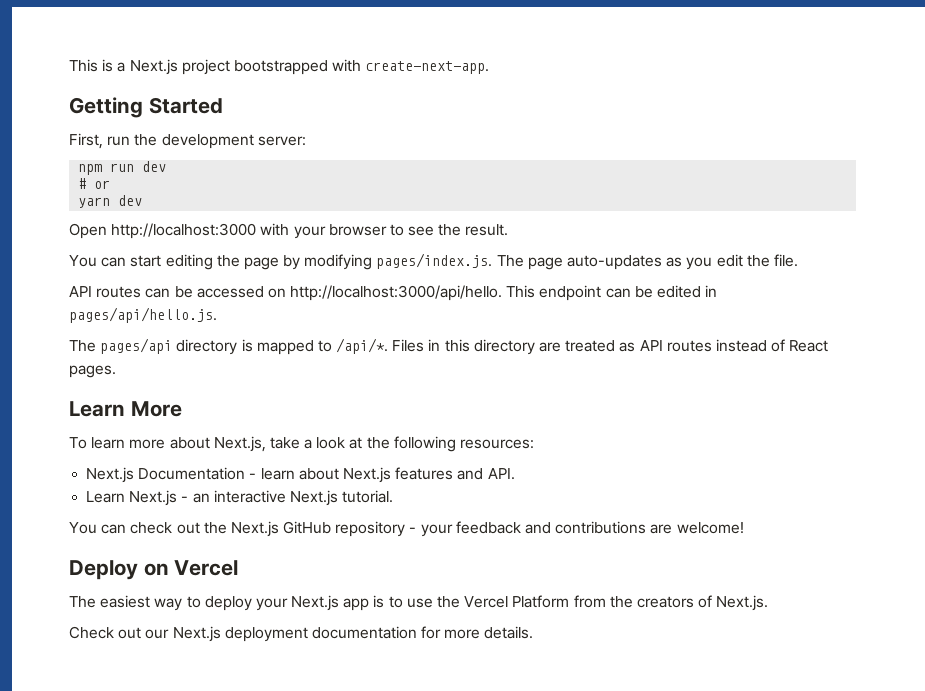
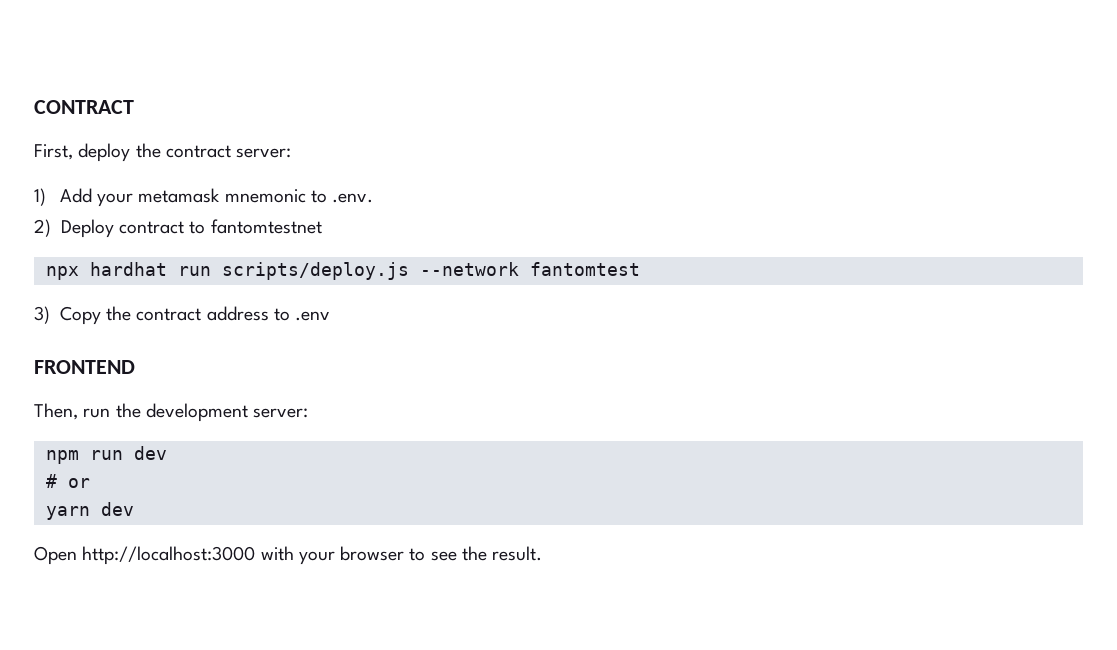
[69,59,490,75] [69,97,223,118] [69,133,103,149] This is a Next.js project bootstrapped with create-next-app. // Getting Started // First, -> [34,100,134,114] [34,143,292,162] [34,188,374,207] [34,219,322,238] [45,262,640,280] [34,306,331,325] [34,360,135,374] [34,403,78,420] CONTRACT // First, deploy the contract server: // 1) Add your metamask mnemonic to .env. // 2) Deploy contract to fantomtestnet // npx hardhat run scripts/deploy.js --network fantomtest // 3) Copy the contract address to .env // FRONTEND // Then,
[69,253,798,270] [69,285,718,301] [69,307,217,323] [69,338,829,355] [69,365,116,378] [69,401,182,417] [69,436,535,452] [86,467,515,483] [86,490,394,506] [69,521,744,537] [69,560,239,580] [69,595,769,611] [69,626,534,642] // You can start editing the page by modifying pages/index.js. The page auto-updates as you edit the file. // API routes can be accessed on http://localhost:3000/api/hello. This endpoint can be edited in pages/api/hello.js. // The pages/api directory is mapped to /api/*. Files in this directory are treated as API routes instead of React pages. // Learn More // To learn more about Next.js, take a look at the following resources: // Next.js Documentation - learn about Next.js features and API. // Learn Next.js - an interactive Next.js tutorial. // You can check out the Next.js GitHub repository - your feedback and contributions are welcome! // Deploy on Vercel // The easiest way to deploy your Next.js app is to use the Vercel Platform from the creators of Next.js. // Check out our Next.js deployment documentation for more details. -> (543, 553) none

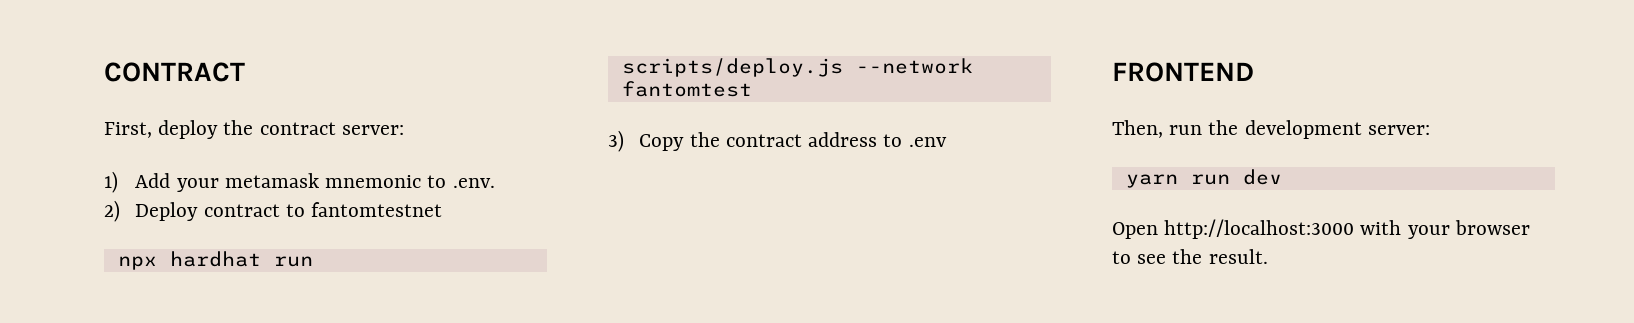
[45,450,79,464] npm -> [1125,174,1178,188] yarn
[45,474,90,488] [45,502,134,520] // # or // yarn dev -> (1282, 177) none

